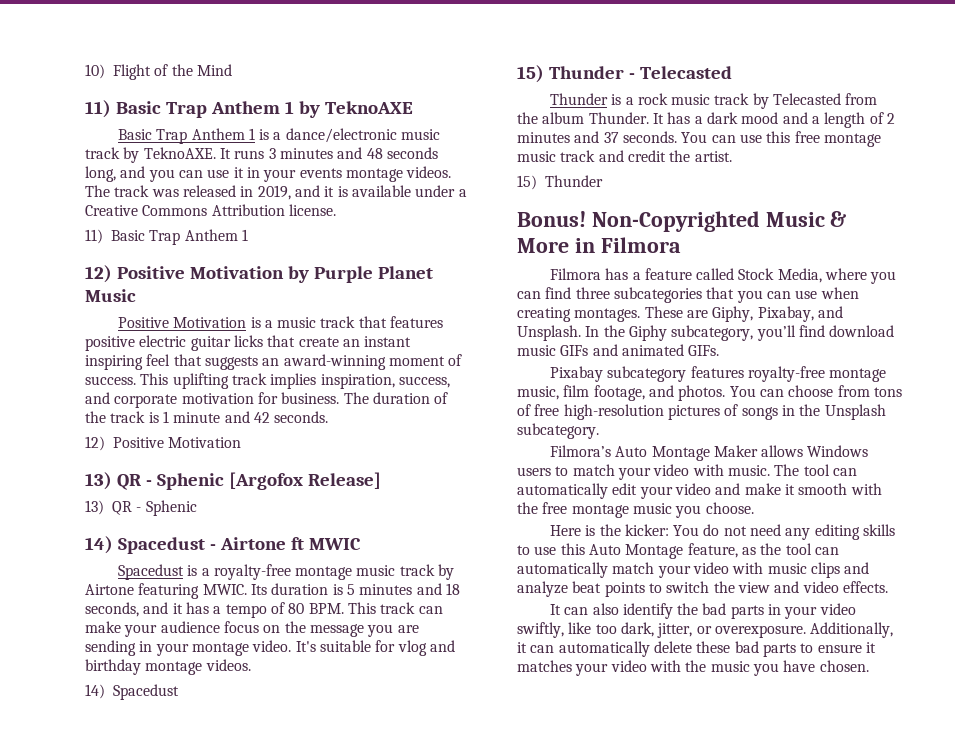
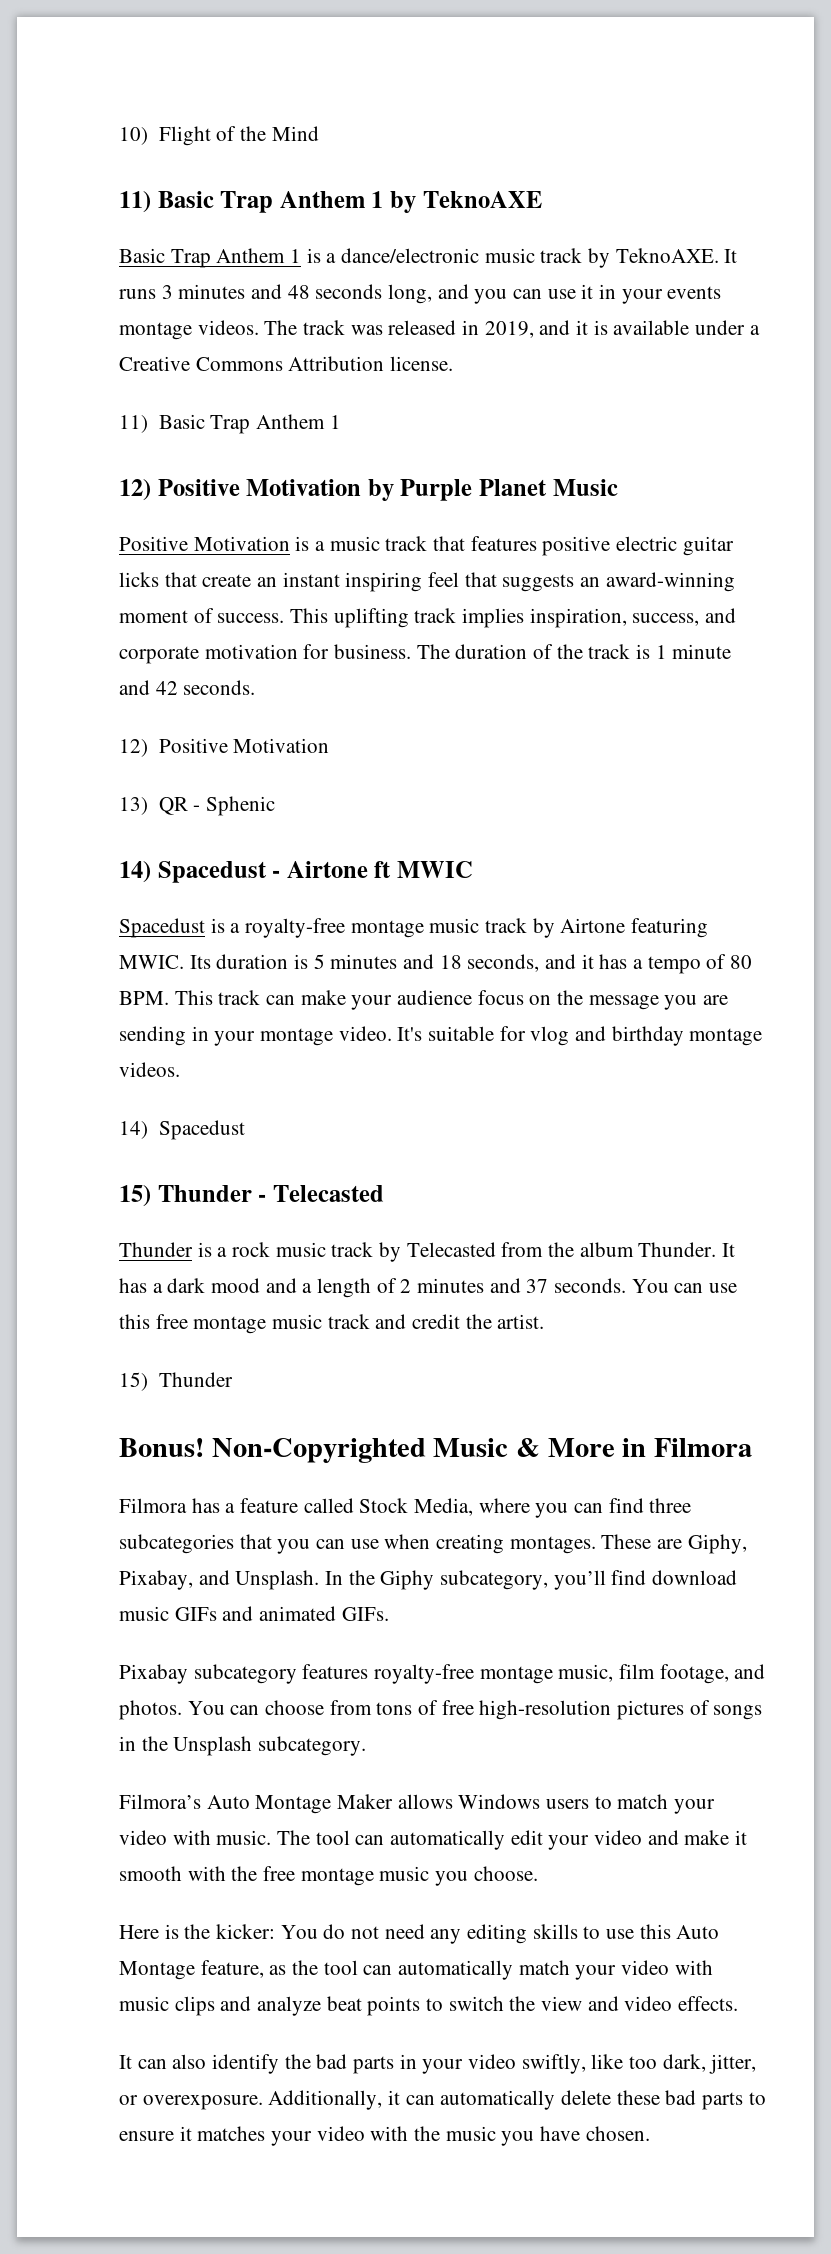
[85,472,381,490] // 13) QR - Sphenic [Argofox Release] -> (330, 745) none

